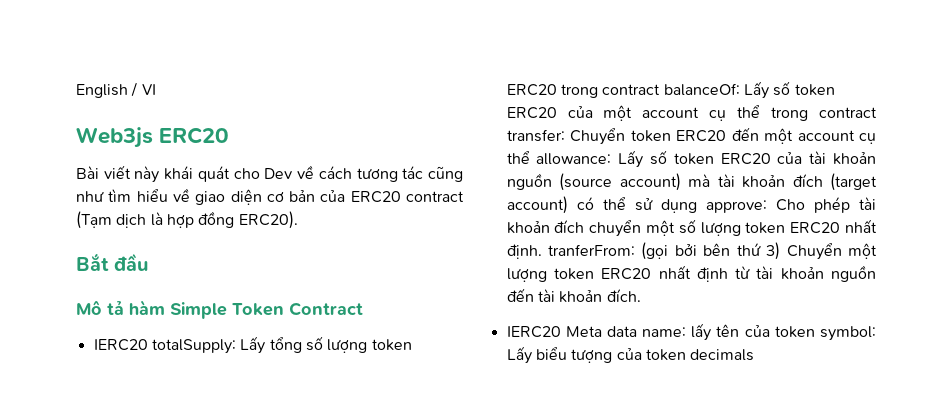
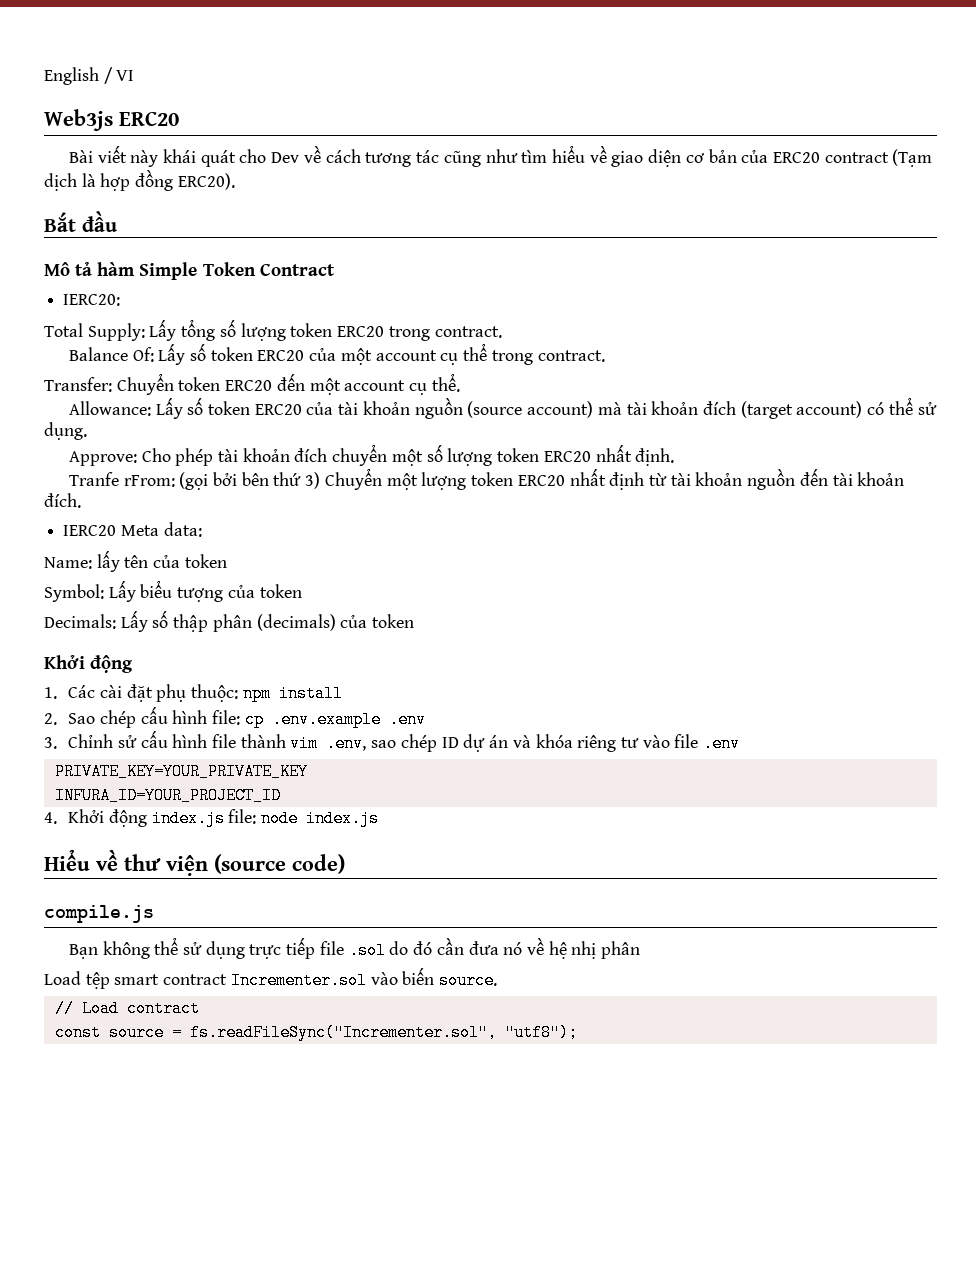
[93,339,236,354] IERC20 totalSupply: -> [63,294,121,306] [44,323,145,341] IERC20: // Total Supply:
[602,83,740,96] contract balanceOf: -> [434,326,502,338] [68,347,154,362] contract. // Balance Of:
[819,107,877,118] [506,129,565,142] contract transfer: -> [537,350,605,362] [44,377,112,392] contract. // Transfer:
[506,151,612,165] thể allowance: -> [431,373,460,392] [68,401,151,416] thể. // Allowance:
[660,199,767,213] dụng approve: -> [44,422,87,440] [68,451,137,466] dụng. // Approve:
[548,244,636,256] tranferFrom: -> [68,472,175,487] // Tranfe rFrom:
[606,326,687,337] data name: -> [163,522,202,537] [44,557,92,569] data: // Name:
[820,326,876,341] symbol: -> [44,584,104,602] // Symbol:
[690,349,755,361] decimals -> [44,610,415,632] [44,655,134,673] [44,684,343,702] [44,706,426,728] [44,730,741,752] [54,763,308,780] [54,787,281,804] [44,809,379,827] [44,849,345,876] [44,905,154,923] [68,937,641,959] [44,967,498,989] [54,1000,200,1017] [54,1024,578,1041] // Decimals: Lấy số thập phân (decimals) của token // Khởi động // 1. Các cài đặt phụ thuộc: npm install // 2. Sao chép cấu hình file: cp .env.example .env // 3. Chỉnh sử cấu hình file thành vim .env, sao chép ID dự án và khóa riêng tư vào file .env // PRIVATE_KEY=YOUR_PRIVATE_KEY // INFURA_ID=YOUR_PROJECT_ID // 4. Khởi động index.js file: node index.js // Hiểu về thư viện (source code) // compile.js // Bạn không thể sử dụng trực tiếp file .sol do đó cần đưa nó về hệ nhị phân // Load tệp smart contract Incrementer.sol vào biến source. // // Load contract // const source = fs.readFileSync("Incrementer.sol", "utf8");

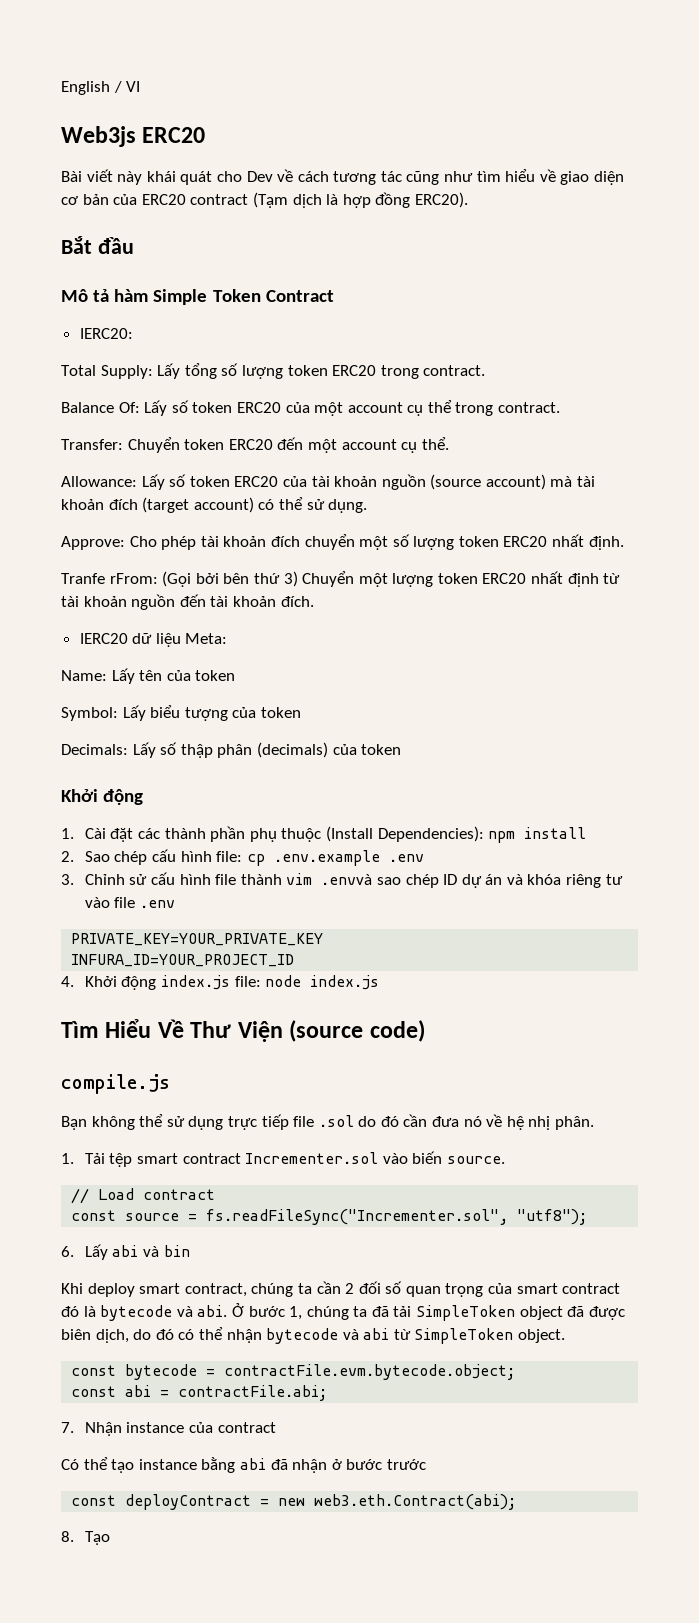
[179,472,209,490] (gọi -> [162,571,192,587] (Gọi
[120,522,202,537] Meta data: -> [132,633,228,647] dữ liệu Meta:
[96,550,120,572] lấy -> [111,668,135,684] Lấy
[68,684,238,702] Các cài đặt phụ thuộc: -> [84,826,484,842] Cài đặt các thành phần phụ thuộc (Install Dependencies):
[326,735,367,752] .env, -> [321,874,373,885] .envvà
[44,849,208,876] Hiểu về thư viện -> [61,1019,283,1042] Tìm Hiểu Về Thư Viện
[601,941,641,959] [44,971,81,985] phân // Load -> [555,1116,595,1130] [61,1153,105,1164] phân. // 1. Tải
(578, 1032) none -> [61,1244,190,1260] [61,1281,621,1297] [61,1303,625,1321] [61,1327,566,1344] [71,1364,516,1380] [71,1385,328,1401] [61,1422,276,1436] [61,1457,426,1473] [71,1494,517,1510] [61,1531,110,1545] // 6. Lấy abi và bin // Khi deploy smart contract, chúng ta cần 2 đối số quan trọng của smart contract đó là bytecode và abi. Ở bước 1, chúng ta đã tải SimpleToken object đã được biên dịch, do đó có thể nhận bytecode và abi từ SimpleToken object. // const bytecode = contractFile.evm.bytecode.object; // const abi = contractFile.abi; // 7. Nhận instance của contract // Có thể tạo instance bằng abi đã nhận ở bước trước // const deployContract = new web3.eth.Contract(abi); // 8. Tạo

